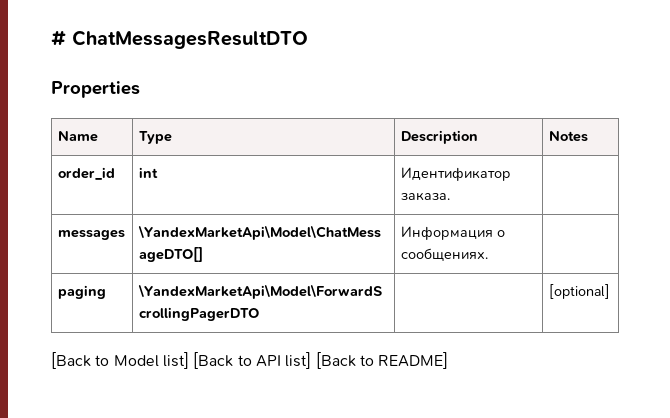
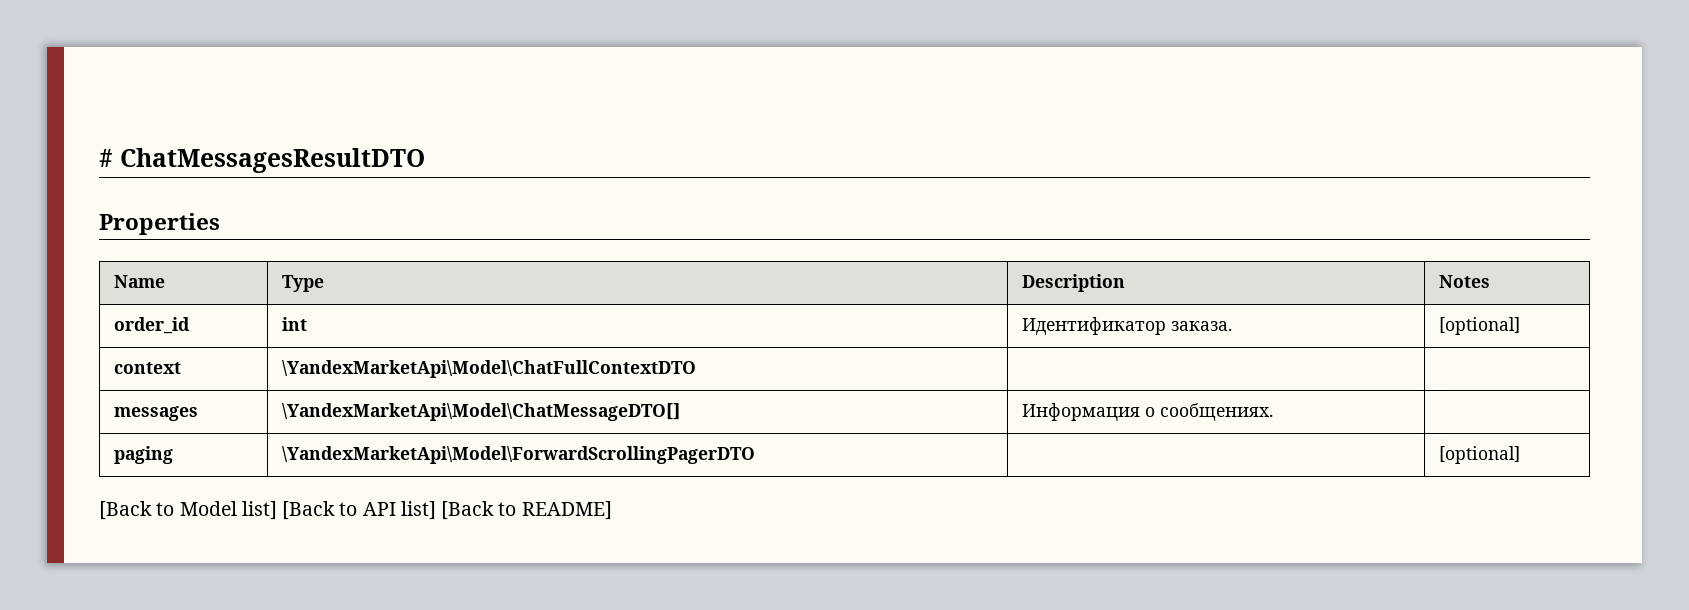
(450, 196) none -> [1439,317,1521,335] [114,362,182,374] [282,360,697,378] | [optional] // context | \YandexMarketApi\Model\ChatFullContextDTO |

